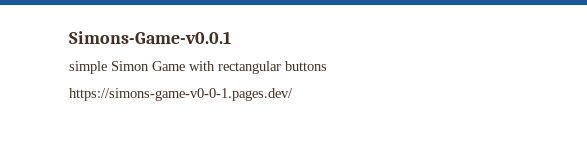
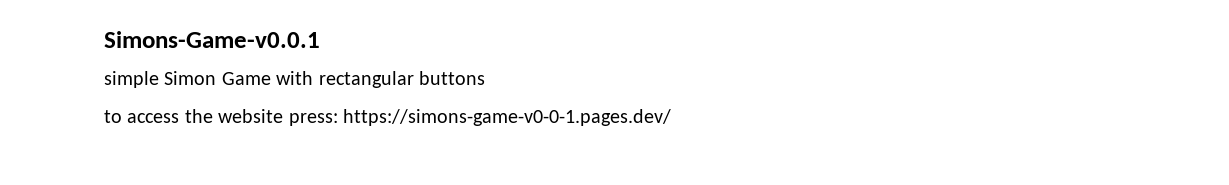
(327, 66) none -> [104,109,338,126] to access the website press:

